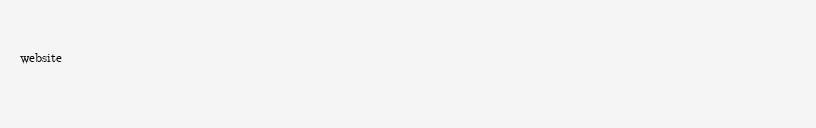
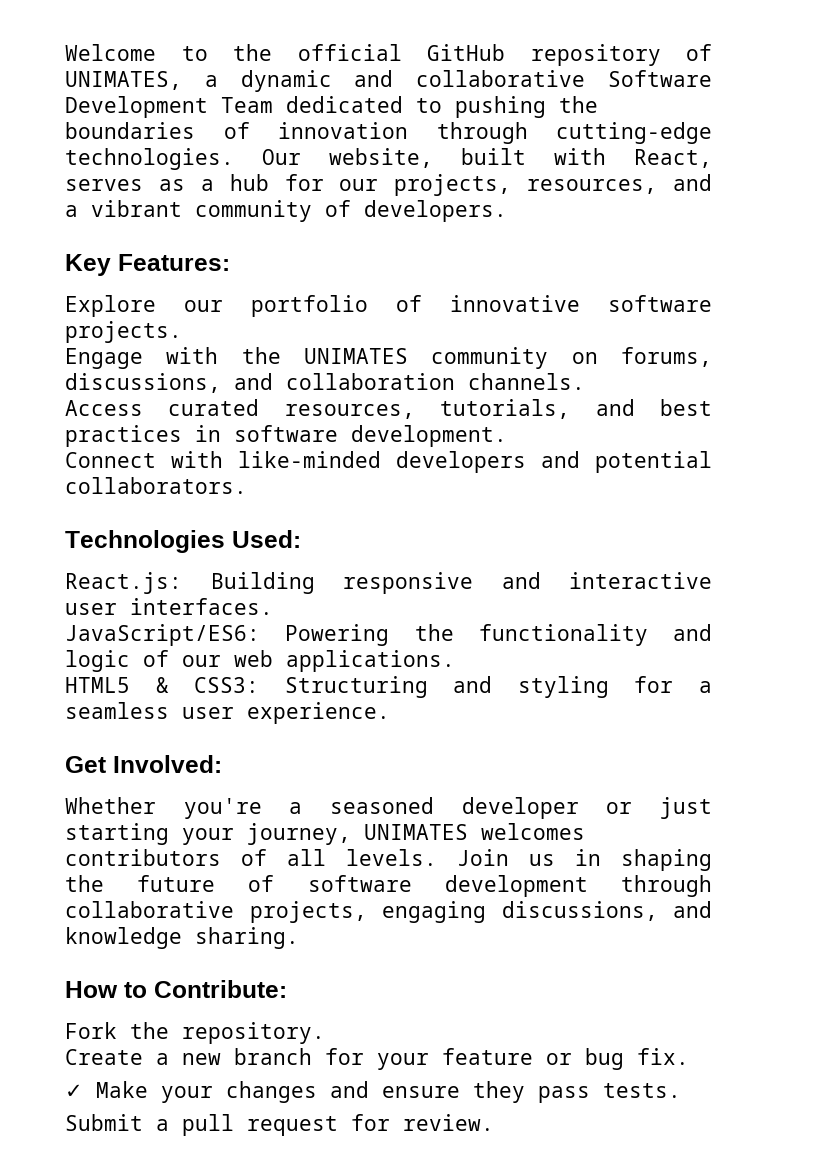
[20,53,62,64] website -> [65,44,712,66] [65,70,712,92] [65,96,598,118] [65,122,712,144] [65,148,712,170] [65,174,712,196] [65,200,507,222] [65,254,230,276] [65,295,712,317] [65,321,182,343] [65,347,712,369] [65,373,585,393] [65,399,712,419] [65,425,507,447] [65,451,712,473] [65,477,247,494] [65,530,301,553] [65,572,712,594] [65,598,273,615] [65,624,712,646] [65,650,455,672] [65,676,712,698] [65,702,390,724] [65,755,222,773] [65,797,712,819] [65,823,585,845] [65,849,712,871] [65,875,712,897] [65,901,712,923] [65,927,299,949] [65,980,287,998] [65,1022,325,1044] [65,1048,689,1070] [65,1081,681,1103] [65,1114,494,1136] Welcome to the official GitHub repository of UNIMATES, a dynamic and collaborative Software Development Team dedicated to pushing the boundaries of innovation through cutting-edge technologies. Our website, built with React, serves as a hub for our projects, resources, and a vibrant community of developers. // Key Features: // Explore our portfolio of innovative software projects. // Engage with the UNIMATES community on forums, discussions, and collaboration channels. // Access curated resources, tutorials, and best practices in software development. // Connect with like-minded developers and potential collaborators. // Technologies Used: // React.js: Building responsive and interactive user interfaces. // JavaScript/ES6: Powering the functionality and logic of our web applications. // HTML5 & CSS3: Structuring and styling for a seamless user experience. // Get Involved: // Whether you're a seasoned developer or just starting your journey, UNIMATES welcomes contributors of all levels. Join us in shaping the future of software development through collaborative projects, engaging discussions, and knowledge sharing. // How to Contribute: // Fork the repository. // Create a new branch for your feature or bug fix. // ✓ Make your changes and ensure they pass tests. // Submit a pull request for review.

